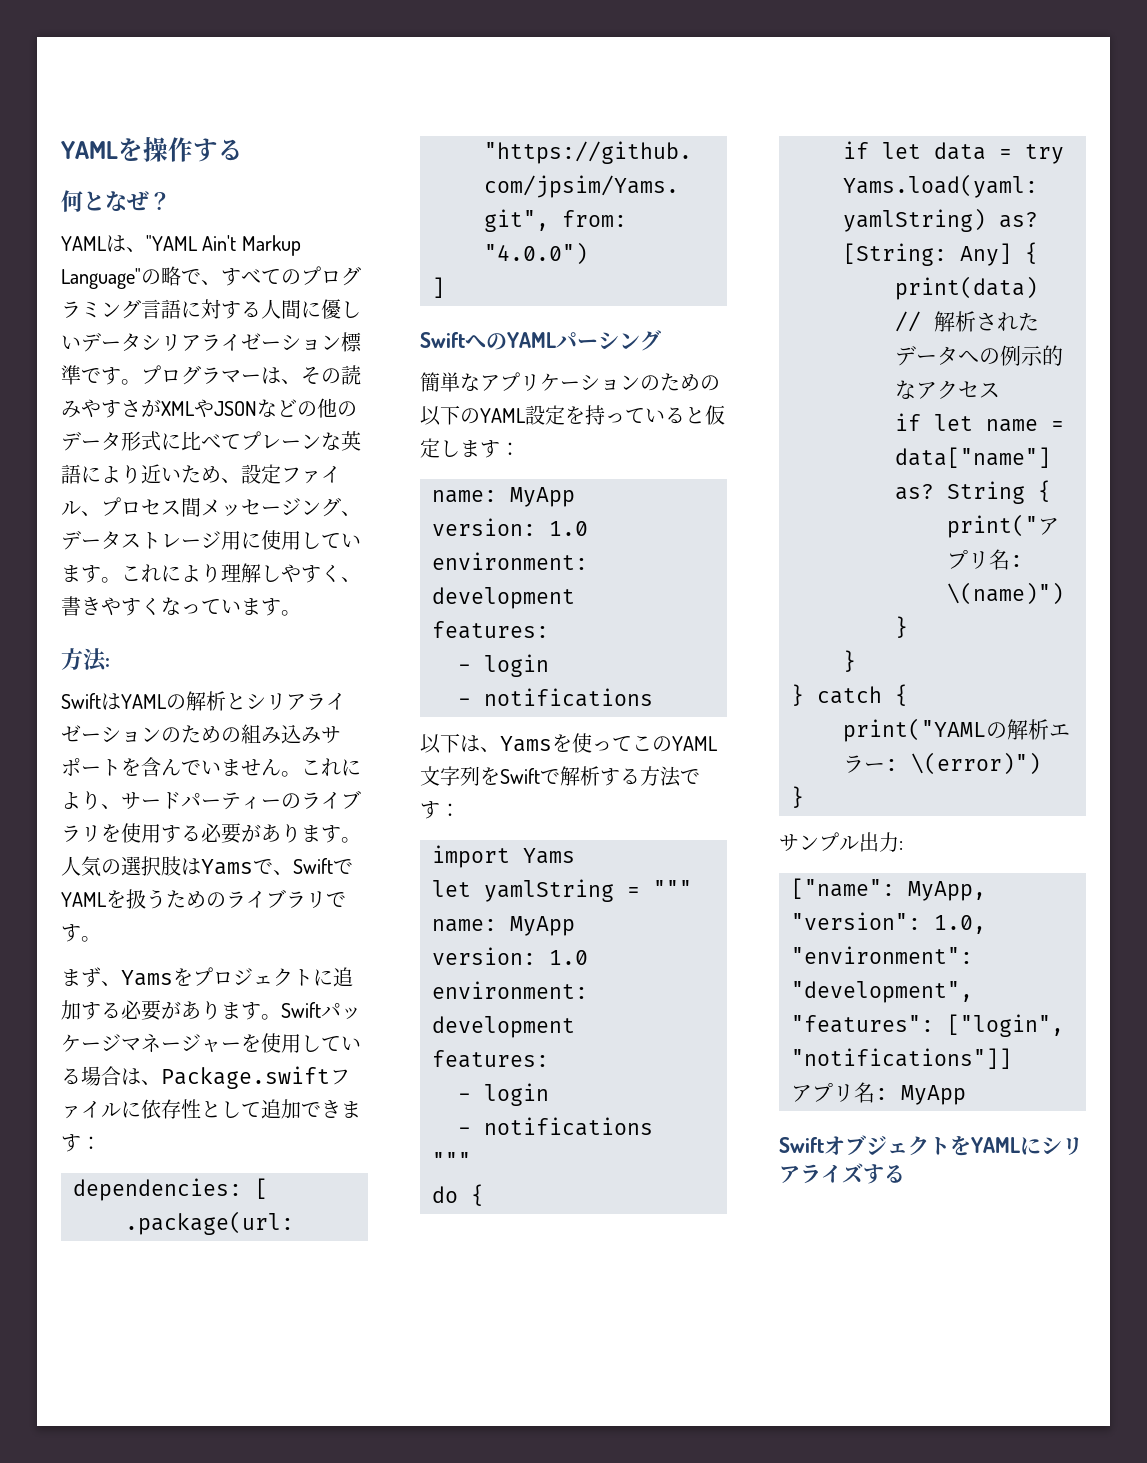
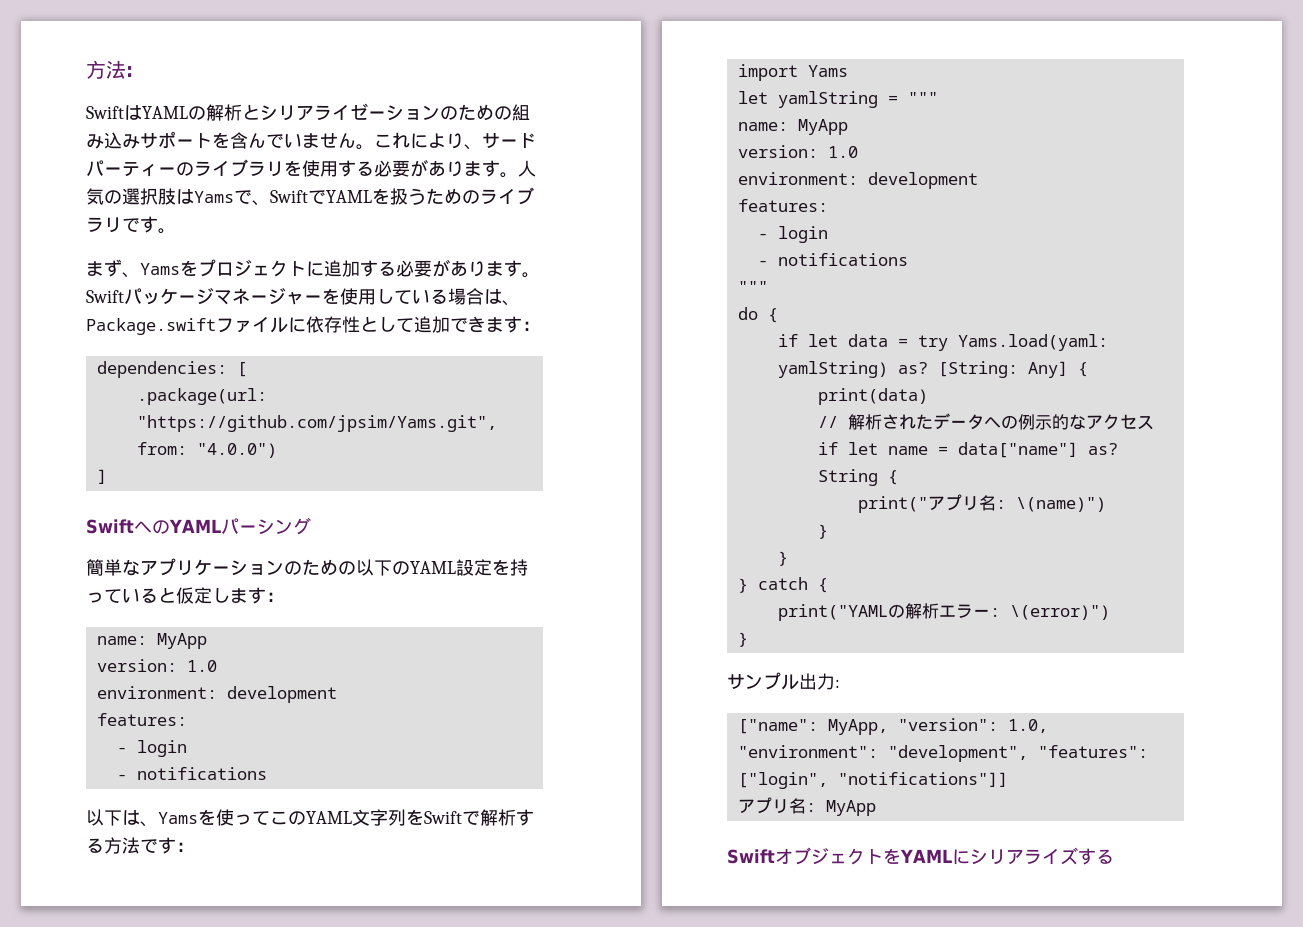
[61,137,243,162] [61,190,171,212] [61,235,301,256] [61,266,361,289] [61,299,361,319] [61,332,362,352] [61,365,361,385] [61,398,357,418] [61,431,361,451] [61,464,341,484] [61,497,361,517] [61,530,361,550] [61,563,361,583] [61,596,301,616] YAMLを操作する // 何となぜ？ // YAMLは、"YAML Ain't Markup Language"の略で、すべてのプログラミング言語に対する人間に優しいデータシリアライゼーション標準です。プログラマーは、その読みやすさがXMLやJSONなどの他のデータ形式に比べてプレーンな英語により近いため、設定ファイル、プロセス間メッセージング、データストレージ用に使用しています。これにより理解しやすく、書きやすくなっています。 // -> (86, 69) none

